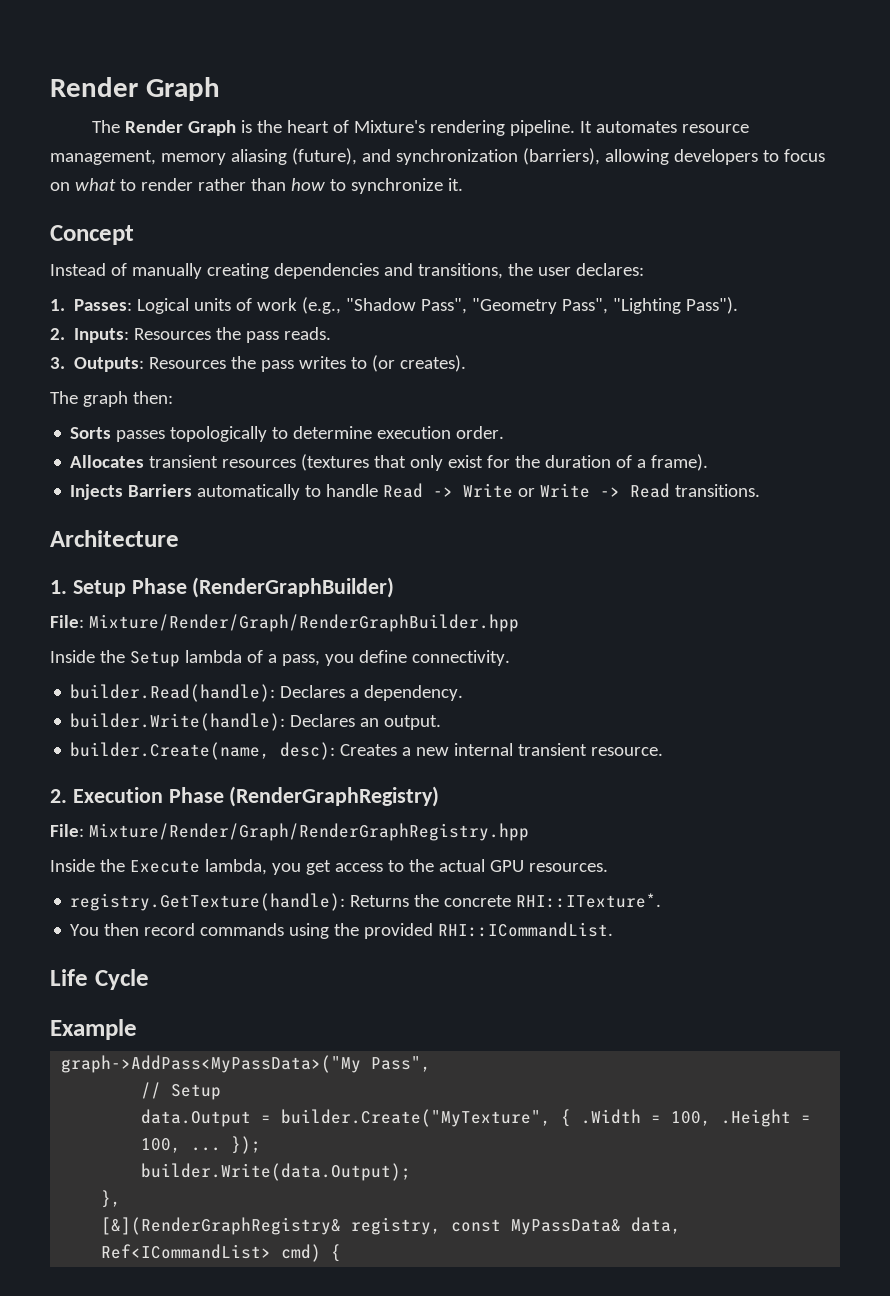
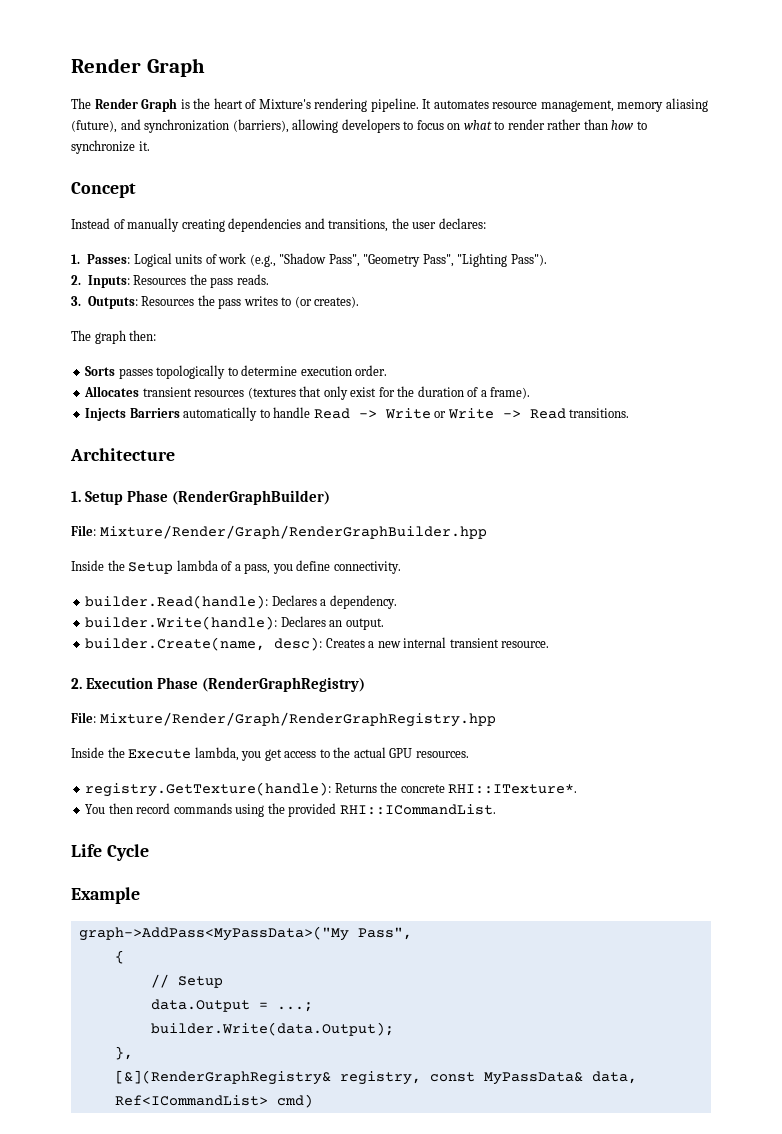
(432, 1064) none -> [114,950,124,964] // {
[281,1109,812,1127] [141,1136,262,1154] builder.Create("MyTexture", { .Width = 100, .Height = 100, ... }); -> [276,1002,313,1012] ...;
[331,1244,342,1262] { -> (313, 1101) none

